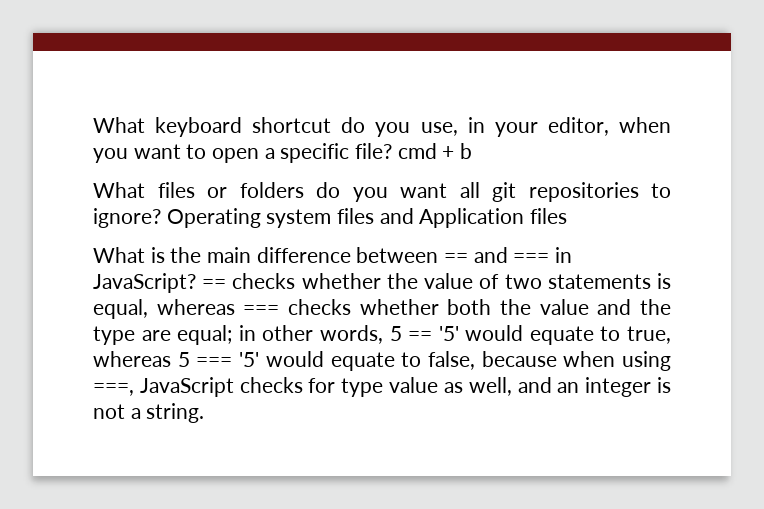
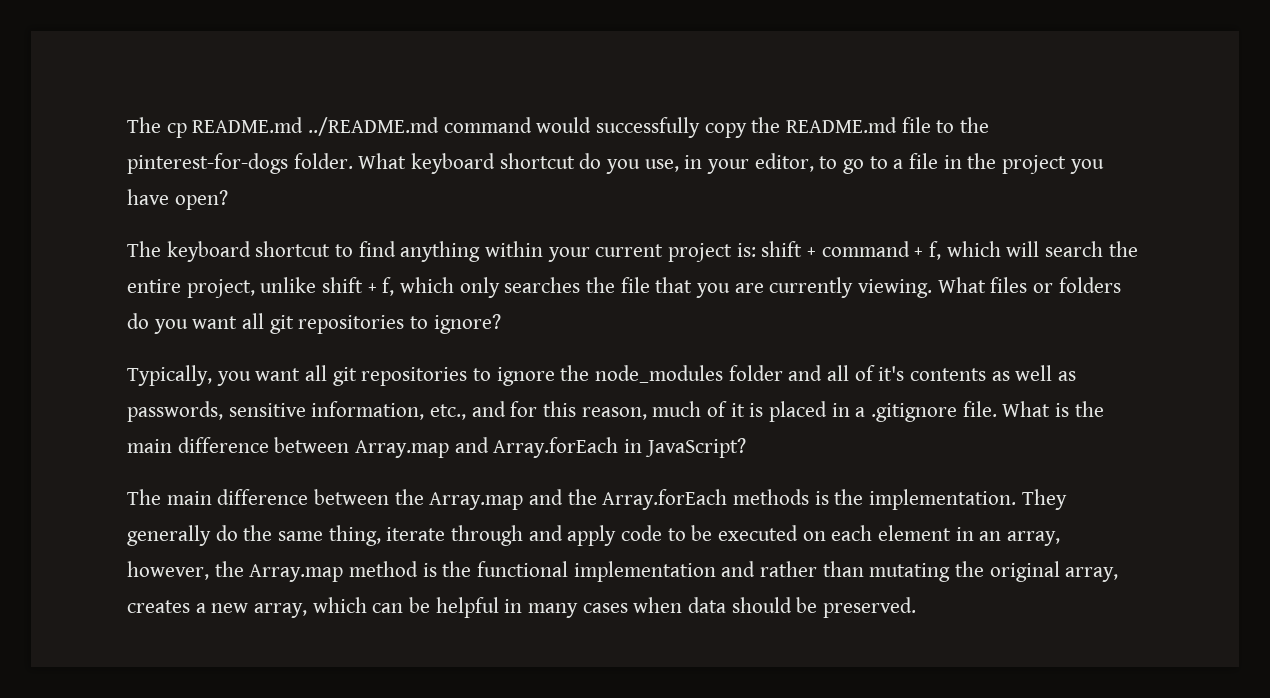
(93, 125) none -> [127,117,990,138] [127,153,353,174] The cp README.md ../README.md command would successfully copy the README.md file to the pinterest-for-dogs folder.
[618,117,671,133] [93,143,473,163] when you want to open a specific file? cmd + b // -> [819,153,1104,174] [127,189,228,210] [127,241,1138,262] [127,277,933,298] to go to a file in the project you have open? // The keyboard shortcut to find anything within your current project is: shift + command + f, which will search the entire project, unlike shift + f, which only searches the file that you are currently viewing.
[166,208,568,228] Operating system files and Application files // -> [127,365,1077,386] [127,401,997,422] // Typically, you want all git repositories to ignore the node_modules folder and all of it's contents as well as passwords, sensitive information, etc., and for this reason, much of it is placed in a .gitignore file.
[444,247,550,263] == and === -> [355,437,619,458] Array.map and Array.forEach
[202,273,671,289] [93,299,672,319] [93,325,671,345] [93,351,671,371] [93,377,671,397] [93,403,205,423] == checks whether the value of two statements is equal, whereas === checks whether both the value and the type are equal; in other words, 5 == '5' would equate to true, whereas 5 === '5' would equate to false, because when using ===, JavaScript checks for type value as well, and an integer is not a string. -> [127,489,1067,510] [127,525,1061,546] [127,561,1119,582] [127,597,917,618] // The main difference between the Array.map and the Array.forEach methods is the implementation. They generally do the same thing, iterate through and apply code to be executed on each element in an array, however, the Array.map method is the functional implementation and rather than mutating the original array, creates a new array, which can be helpful in many cases when data should be preserved.

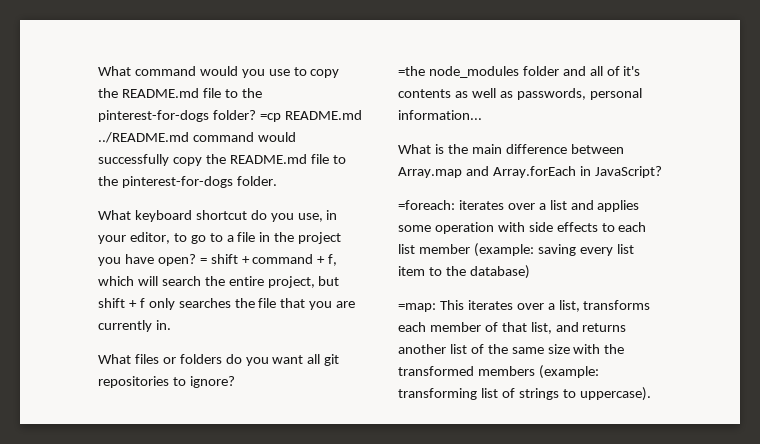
[127,117,187,138] The cp -> [98,66,340,78] [98,88,262,98] [98,110,281,122] What command would you use to copy the README.md file to the pinterest-for-dogs folder? =cp
(353, 161) none -> (277, 181) //
[127,241,756,262] // The keyboard shortcut to find anything within your current project is: -> [199,258,207,264] =
[260,277,455,296] unlike shift + f, which -> [318,276,340,286] [98,298,145,308] but shift + f
[858,279,933,298] viewing. -> [155,320,171,330] in. //
[127,365,590,386] Typically, you want all git repositories to ignore the -> [398,66,425,76] =the
[228,401,997,422] sensitive information, etc., and for this reason, much of it is placed in a .gitignore file. -> [589,88,642,100] [398,110,482,120] personal information... //
[127,489,1067,510] [127,525,1061,546] [127,561,1119,582] [127,597,917,618] The main difference between the Array.map and the Array.forEach methods is the implementation. They generally do the same thing, iterate through and apply code to be executed on each element in an array, however, the Array.map method is the functional implementation and rather than mutating the original array, creates a new array, which can be helpful in many cases when data should be preserved. -> [398,200,640,212] [398,222,647,234] [398,243,634,257] [398,265,530,279] [398,300,651,312] [398,322,627,334] [398,344,625,354] [398,365,599,379] [398,387,651,401] =foreach: iterates over a list and applies some operation with side effects to each list member (example: saving every list item to the database) // =map: This iterates over a list, transforms each member of that list, and returns another list of the same size with the transformed members (example: transforming list of strings to uppercase).

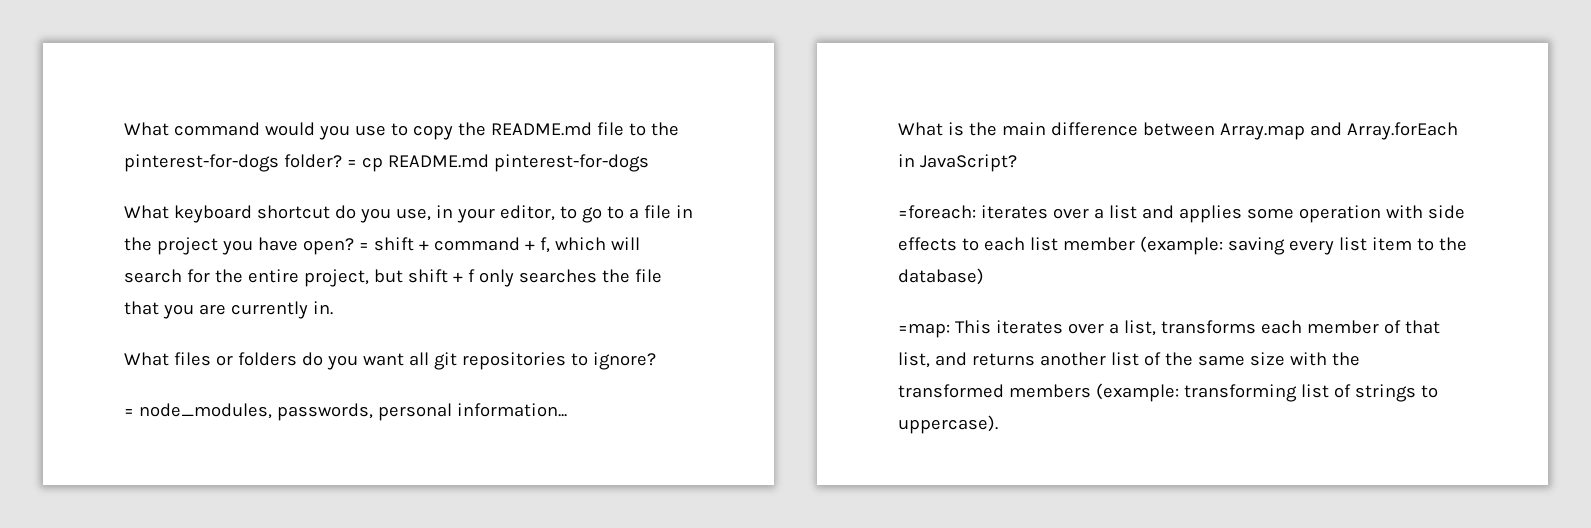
[259,110,362,122] [98,132,296,143] [98,154,346,166] [98,176,277,188] =cp README.md ../README.md command would successfully copy the README.md file to the pinterest-for-dogs folder. -> [346,154,649,172] = cp README.md pinterest-for-dogs
(201, 281) none -> [186,269,210,283] for
[398,66,641,78] [398,88,513,98] =the node_modules folder and all of it's contents as well as -> [124,403,272,419] = node_modules,

